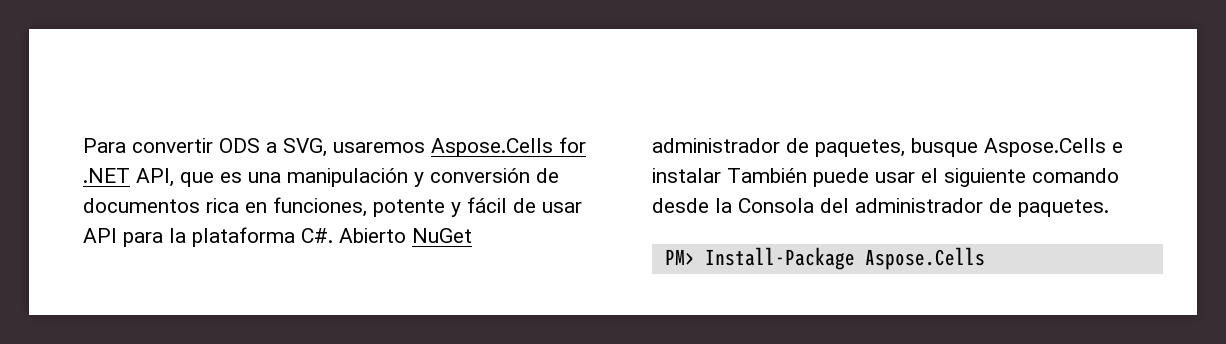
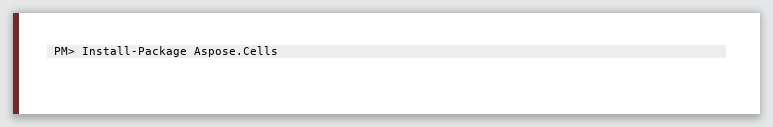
[83,137,586,157] [83,168,559,187] [83,197,582,217] [83,227,472,247] [652,138,1123,157] [652,168,1119,187] [652,198,1109,217] Para convertir ODS a SVG, usaremos Aspose.Cells for .NET API, que es una manipulación y conversión de documentos rica en funciones, potente y fácil de usar API para la plataforma C#. Abierto NuGet administrador de paquetes, busque Aspose.Cells e instalar También puede usar el siguiente comando desde la Consola del administrador de paquetes. // -> (53, 51) none

